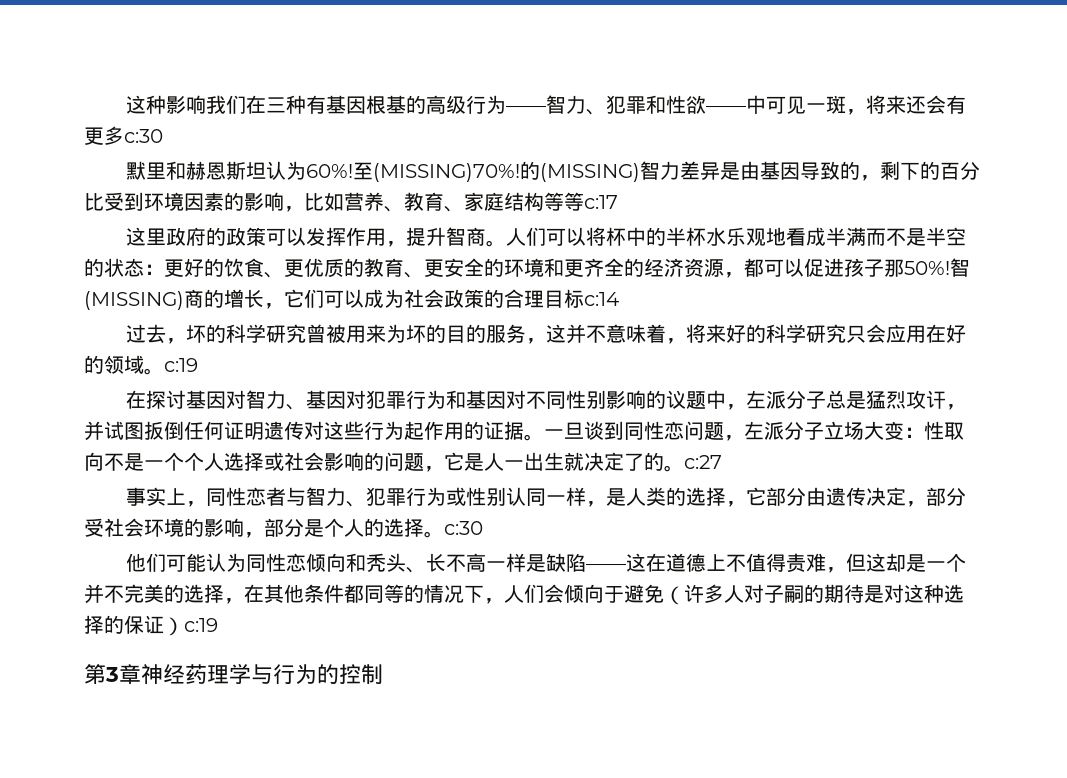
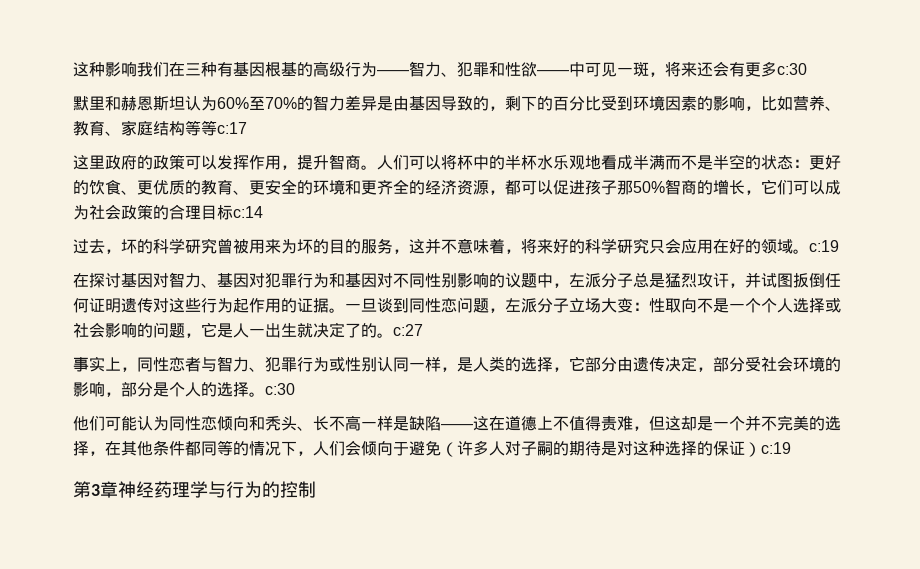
[306,161,641,182] 60%!至(MISSING)70%!的(MISSING) -> [217,96,313,111] 60%至70%的
[904,258,970,277] [84,291,184,310] 50%!智(MISSING) -> [633,179,681,195] 50%智

